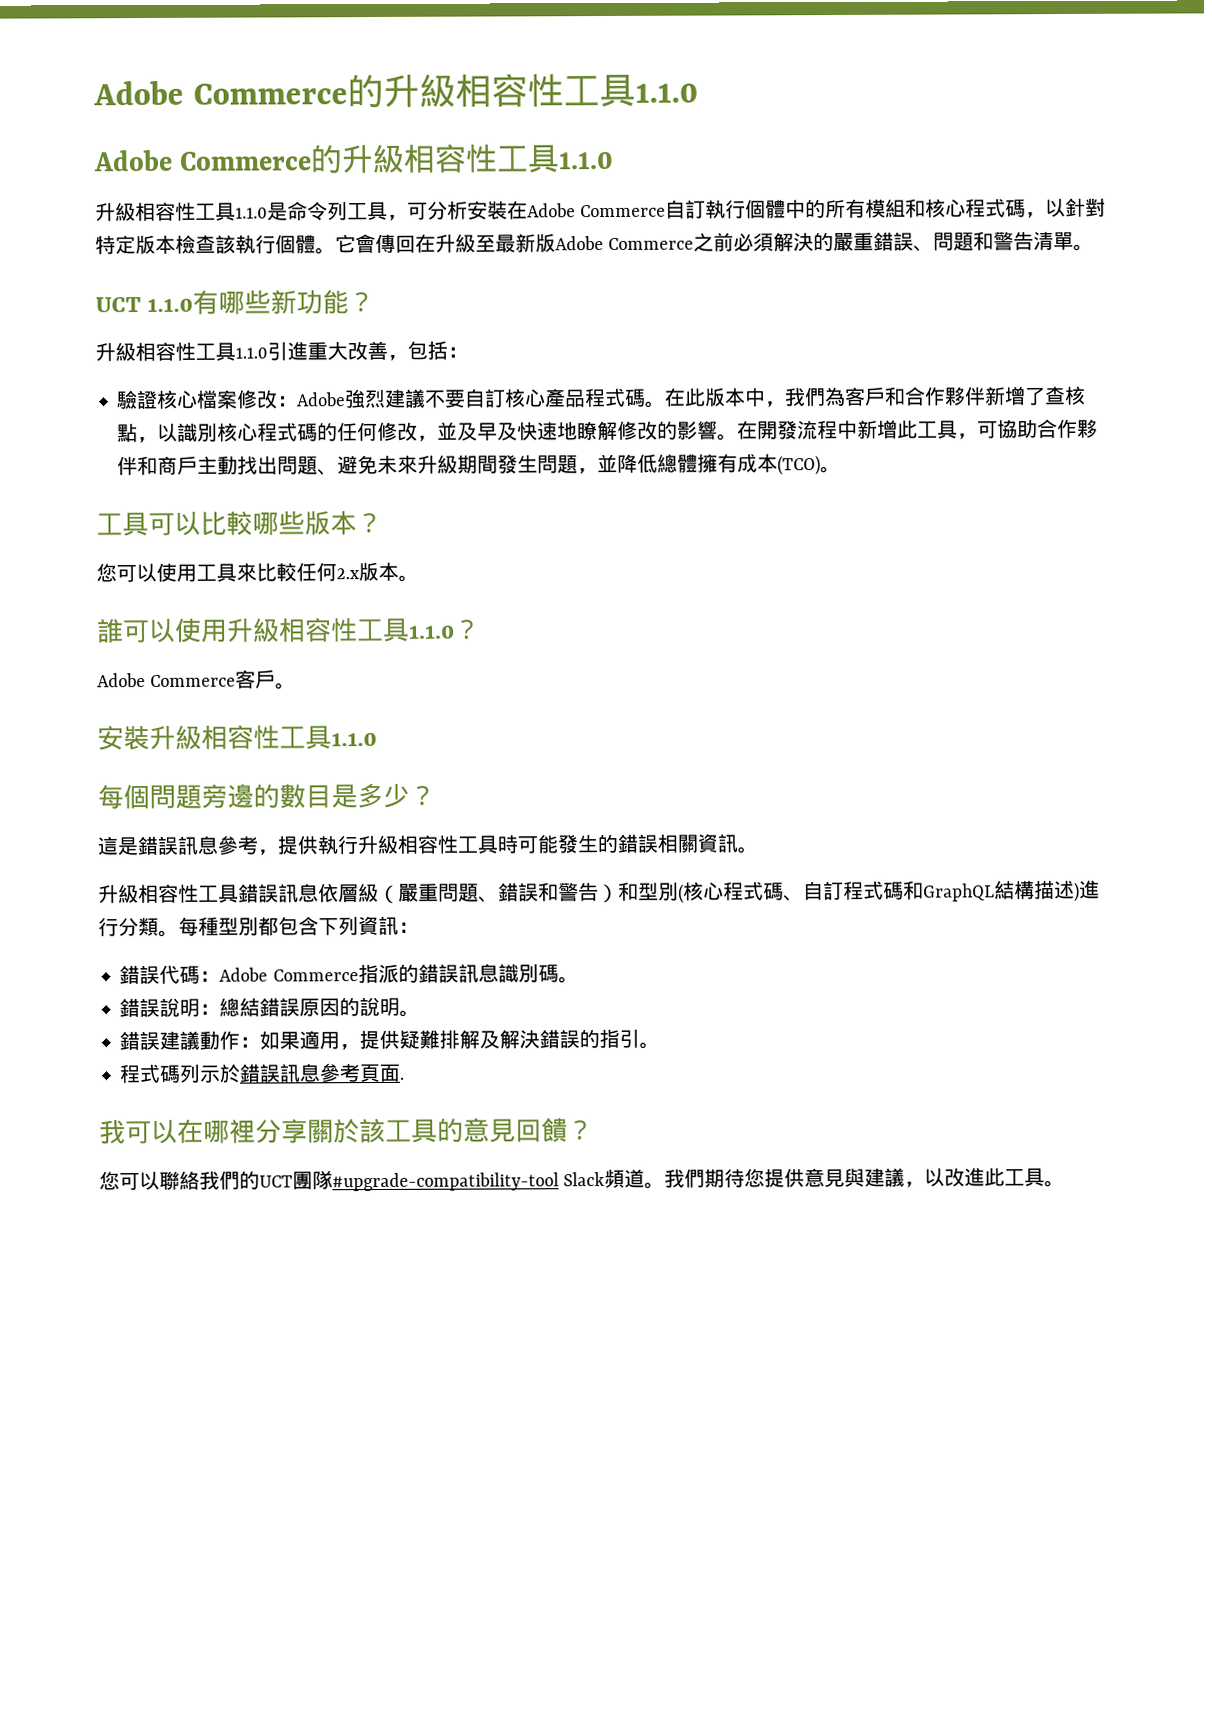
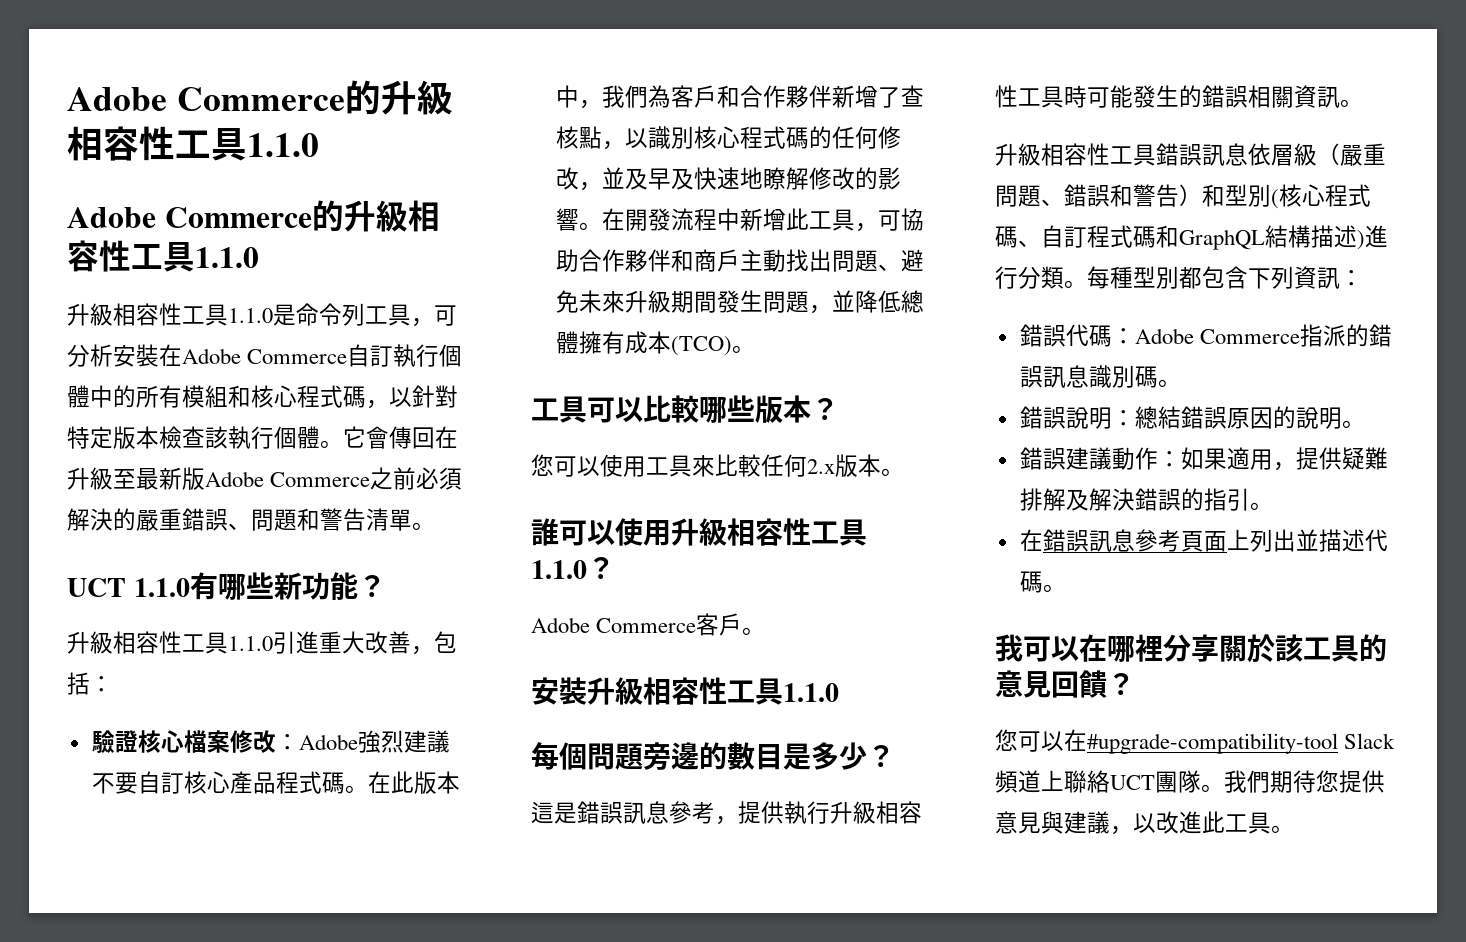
[119,1063,241,1084] 程式碼列示於 -> [1019,529,1043,552] 在
[399,1076,405,1080] . -> [1226,529,1388,552] [1019,571,1066,593] 上列出並描述代碼。
[159,1168,646,1192] 聯絡我們的UCT團隊#upgrade-compatibility-tool Slack頻道 -> [1064,729,1396,754] [995,770,1201,793] 在#upgrade-compatibility-tool Slack頻道上聯絡UCT團隊

